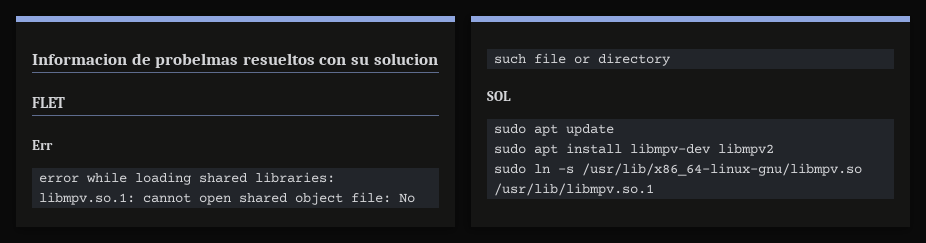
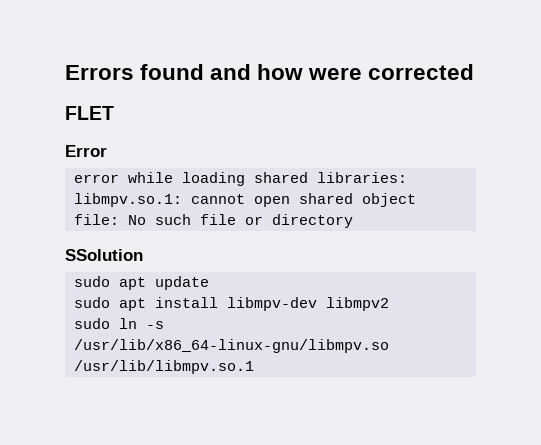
[32,53,438,68] Informacion de probelmas resueltos con su solucion -> [65,64,475,80] Errors found and how were corrected
[32,140,53,150] Err -> [65,145,107,157] Error
[487,91,511,101] SOL -> [65,249,143,261] SSolution

